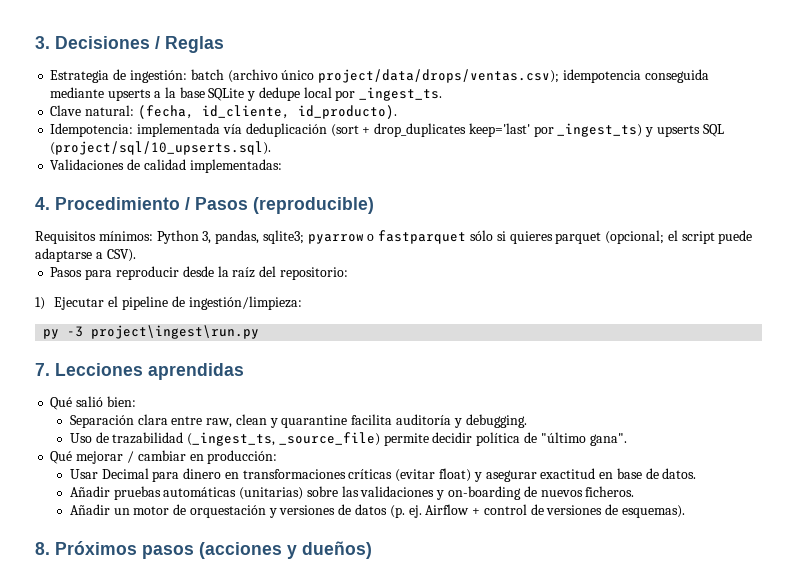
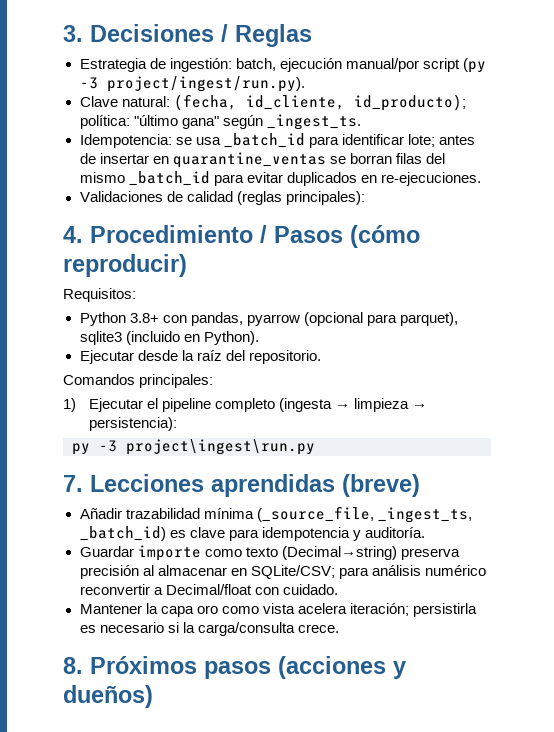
[190,69,709,83] [50,87,443,101] [50,105,397,119] [50,123,724,137] [50,141,272,155] batch (archivo único project/data/drops/ventas.csv); idempotencia conseguida mediante upserts a la base SQLite y dedupe local por _ingest_ts. // Clave natural: (fecha, id_cliente, id_producto). // Idempotencia: implementada vía deduplicación (sort + drop_duplicates keep='last' por _ingest_ts) y upserts SQL (project/sql/10_upserts.sql). -> [235,58,486,73] [79,76,305,92] [79,94,466,111] [79,114,361,130] [79,133,475,148] [79,152,445,168] [79,171,481,186] batch, ejecución manual/por script (py -3 project/ingest/run.py). // Clave natural: (fecha, id_cliente, id_producto); política: "último gana" según _ingest_ts. // Idempotencia: se usa _batch_id para identificar lote; antes de insertar en quarantine_ventas se borran filas del mismo _batch_id para evitar duplicados en re-ejecuciones.
[189,159,282,173] implementadas: -> [236,191,365,205] (reglas principales):
[253,197,374,214] [35,230,753,244] [35,248,136,262] [50,266,179,280] (reproducible) // Requisitos mínimos: Python 3, pandas, sqlite3; pyarrow o fastparquet sólo si quieres parquet (opcional; el script puede adaptarse a CSV). // Pasos para reproducir -> [350,225,420,248] [63,254,187,277] [63,288,136,302] [79,312,458,326] [79,331,259,345] [79,350,134,364] (cómo reproducir) // Requisitos: // Python 3.8+ con pandas, pyarrow (opcional para parquet), sqlite3 (incluido en Python). // Ejecutar
[279,267,348,280] repositorio: -> [248,350,321,364] [63,374,214,388] repositorio. // Comandos principales:
[171,296,302,310] de ingestión/limpieza: -> [215,398,428,412] [88,417,177,431] completo (ingesta → limpieza → persistencia):
[50,396,136,410] [69,414,527,428] [69,432,627,446] [50,450,278,464] [69,468,697,482] [69,486,635,500] [69,504,686,518] // Qué salió bien: // Separación clara entre raw, clean y quarantine facilita auditoría y debugging. // Uso de trazabilidad (_ingest_ts, _source_file) permite decidir política de "último gana". // Qué mejorar / cambiar en producción: // Usar Decimal para dinero en transformaciones críticas (evitar float) y asegurar exactitud en base de datos. // Añadir pruebas automáticas (unitarias) sobre las validaciones y on-boarding de nuevos ficheros. // Añadir un motor de orquestación y versiones de datos (p. ej. Airflow + control de versiones de esquemas). -> [342,474,420,497] [79,506,472,523] [79,526,425,541] [79,545,460,561] [79,565,486,579] [79,584,338,595] [79,603,477,617] [79,622,339,636] (breve) // Añadir trazabilidad mínima (_source_file, _ingest_ts, _batch_id) es clave para idempotencia y auditoría. // Guardar importe como texto (Decimal→string) preserva precisión al almacenar en SQLite/CSV; para análisis numérico reconvertir a Decimal/float con cuidado. // Mantener la capa oro como vista acelera iteración; persistirla es necesario si la carga/consulta crece.

